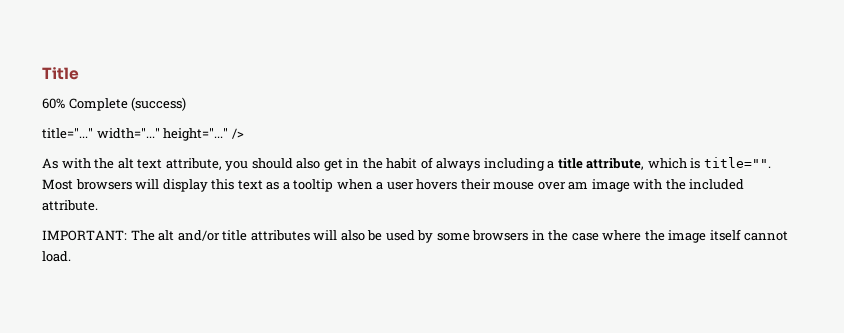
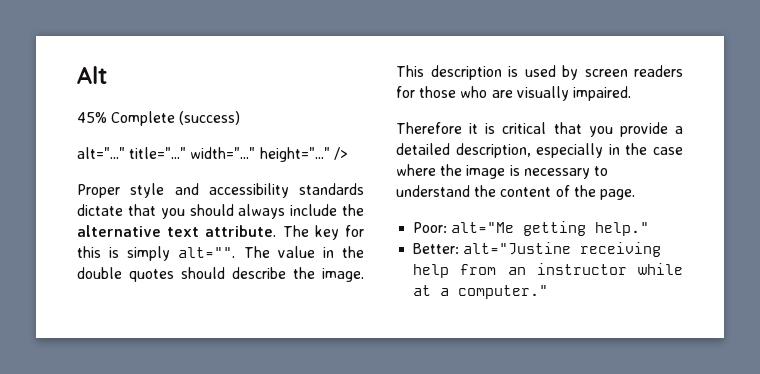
[42,67,79,80] [42,98,65,109] Title // 60% -> [77,66,108,84] [77,112,107,123] Alt // 45%
(187, 104) none -> [77,147,125,159] alt="..."
[42,157,771,171] [42,179,745,192] [42,200,98,211] [42,230,529,243] As with the alt text attribute, you should also get in the habit of always including a title attribute, which is title="". Most browsers will display this text as a tooltip when a user hovers their mouse over am image with the included attribute. // IMPORTANT: The alt and/or title attributes will also be used by some browsers -> [77,183,364,198] [77,204,364,219] [77,225,364,240] [77,246,364,261] [77,267,364,282] [396,65,683,80] [396,86,631,101] [396,122,683,137] [396,143,604,158] Proper style and accessibility standards dictate that you should always include the alternative text attribute. The key for this is simply alt="". The value in the double quotes should describe the image. This description is used by screen readers for those who are visually impaired. // Therefore it is critical that you provide a detailed description, especially
[709,229,789,241] [42,251,71,262] itself cannot load. -> [509,165,608,179] [396,185,635,200] [413,221,650,236] [413,242,662,257] [413,263,683,278] [413,285,549,299] is necessary to understand the content of the page. // Poor: alt="Me getting help." // Better: alt="Justine receiving help from an instructor while at a computer."

